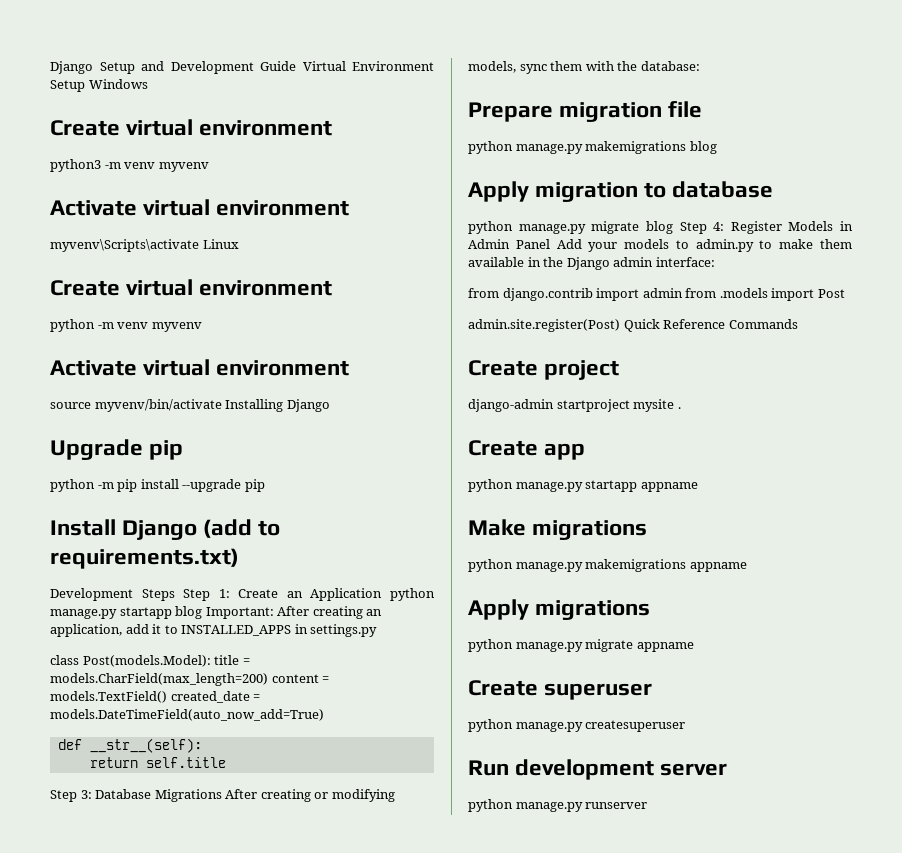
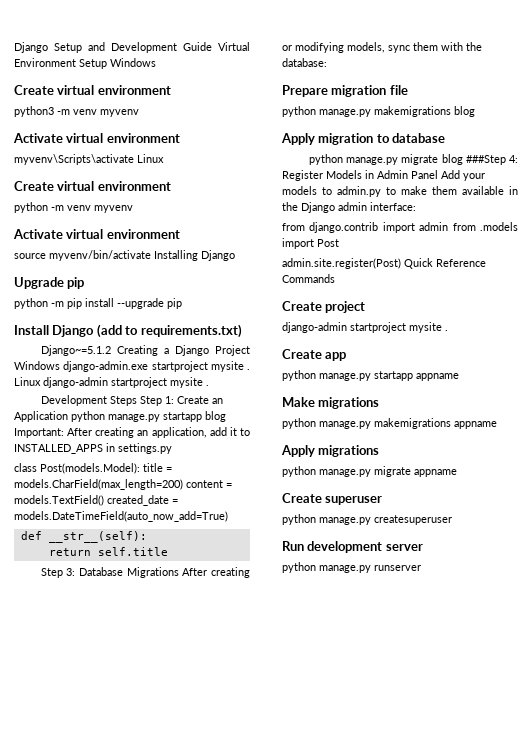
(239, 558) none -> [40,345,250,356] [14,361,250,372] [14,377,209,388] // Django~=5.1.2 Creating a Django Project Windows django-admin.exe startproject mysite . Linux django-admin startproject mysite .
[679,222,707,234] Step -> [465,155,506,165] ###Step

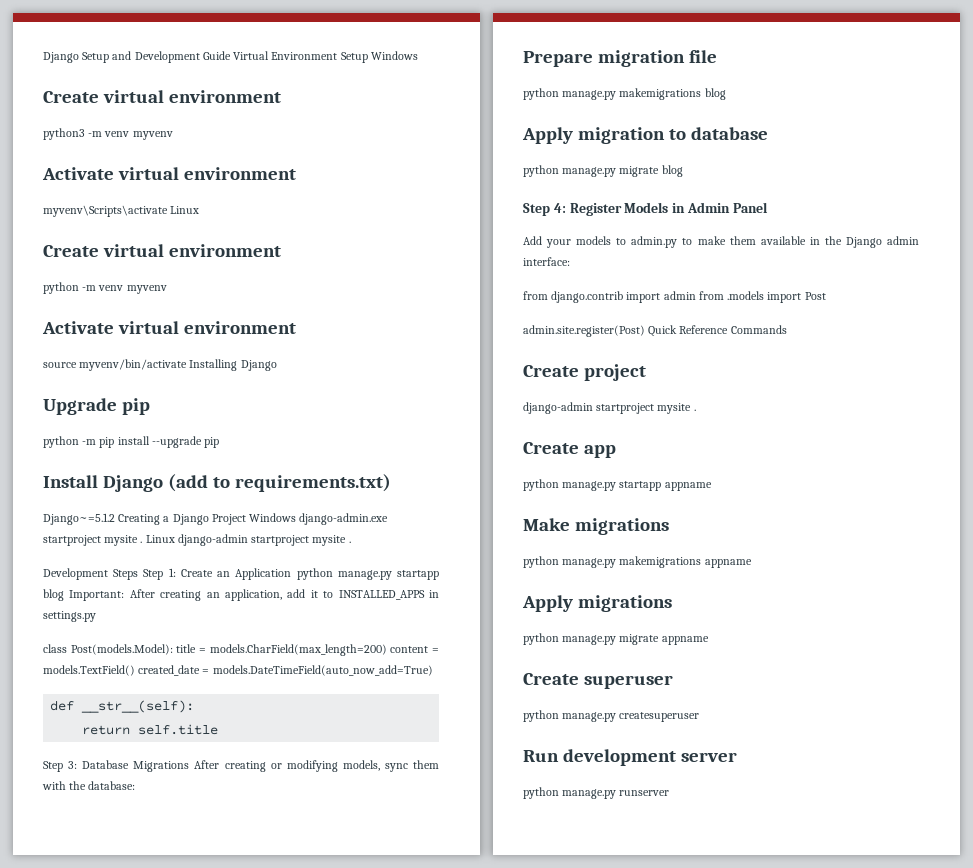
[465,155,506,165] ###Step -> [523,203,550,216] // Step
(438, 174) none -> (768, 207) //

